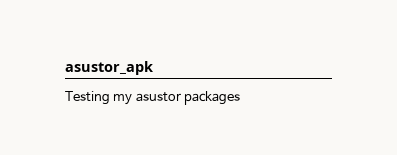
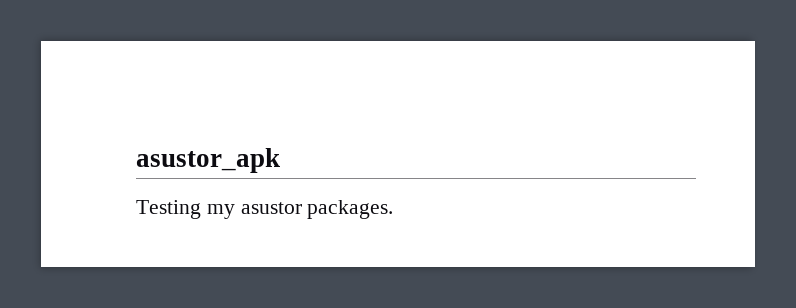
[184,91,241,105] packages -> [307,200,394,219] packages.

